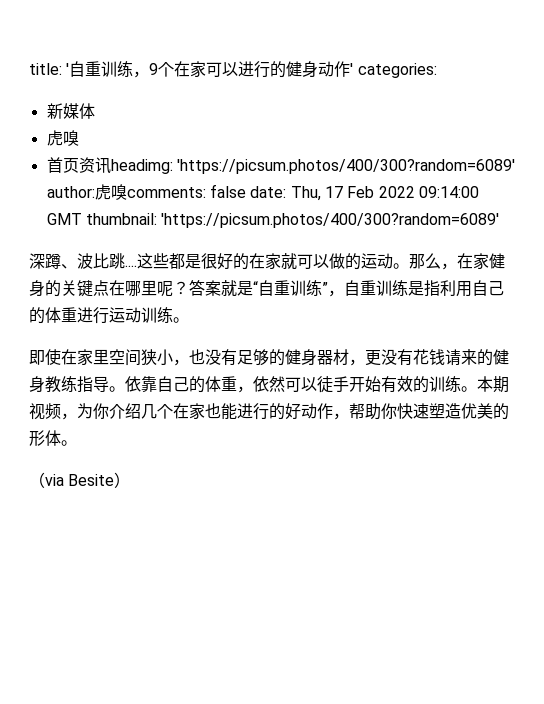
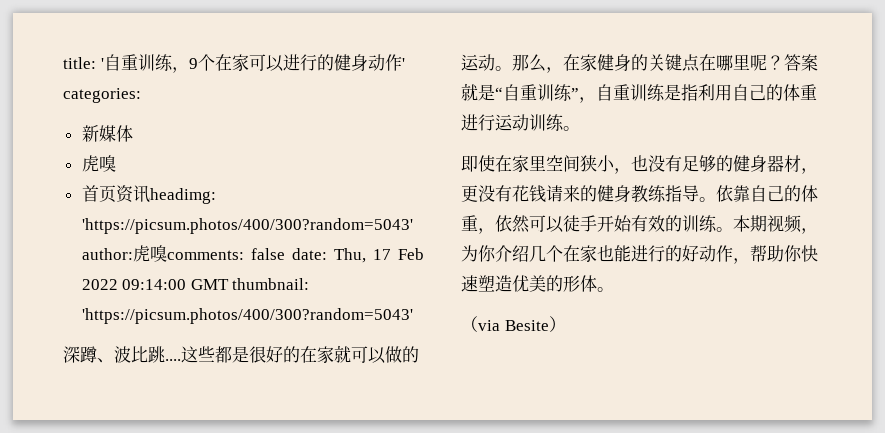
[176,159,515,174] 'https://picsum.photos/400/300?random=6089' -> [81,218,413,234] 'https://picsum.photos/400/300?random=5043'
[161,213,500,228] 'https://picsum.photos/400/300?random=6089' -> [81,308,413,324] 'https://picsum.photos/400/300?random=5043'

